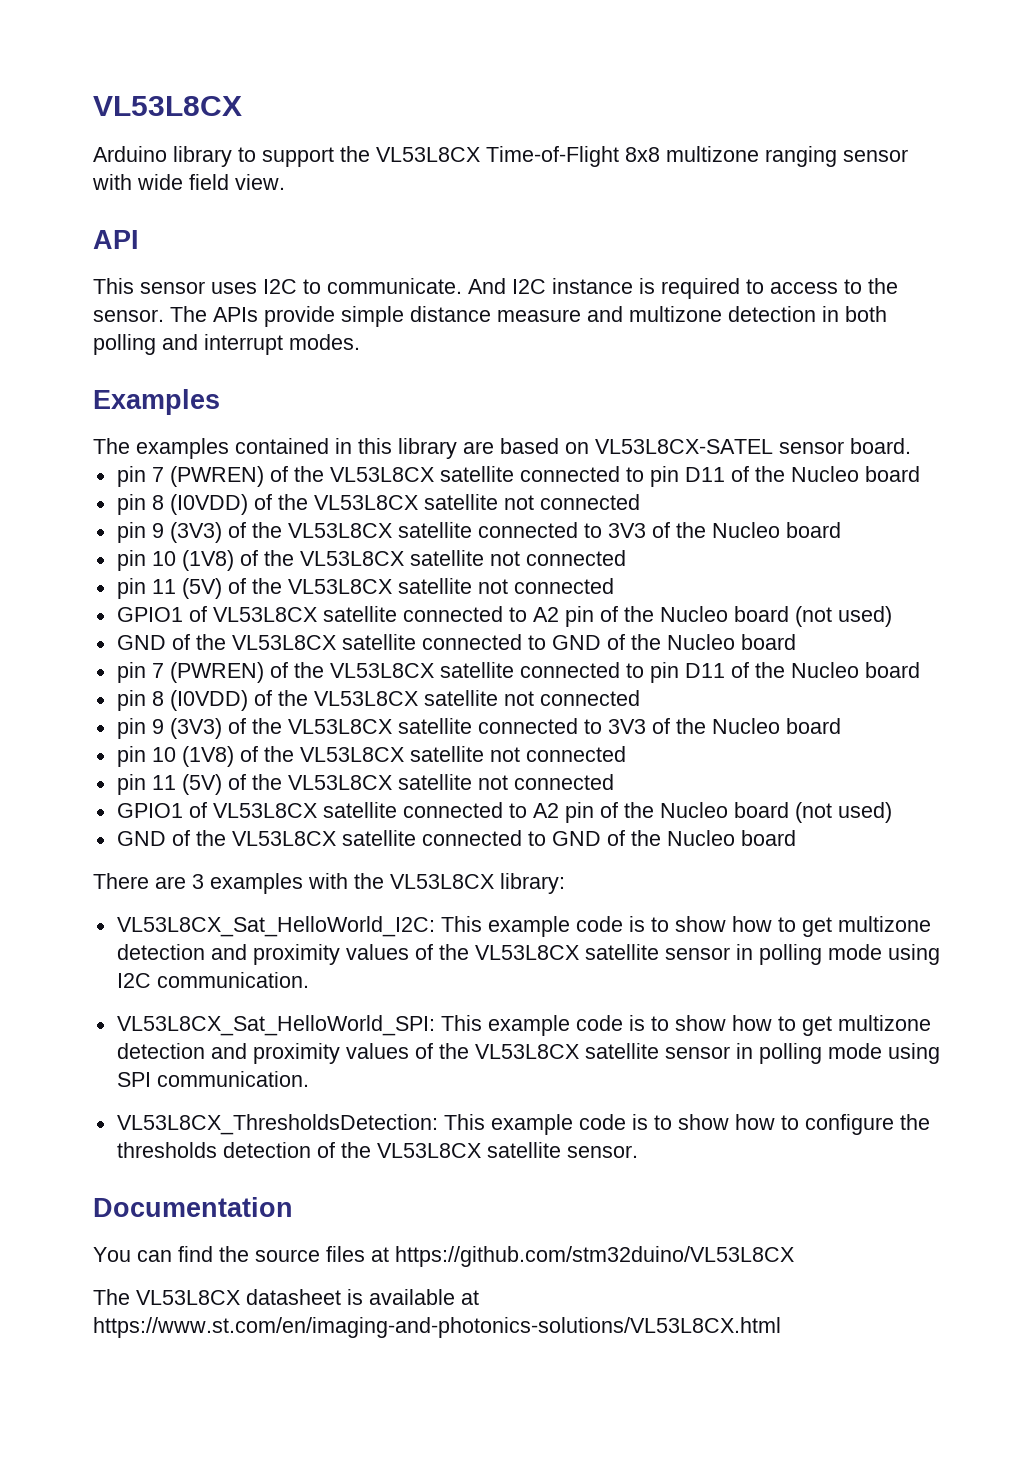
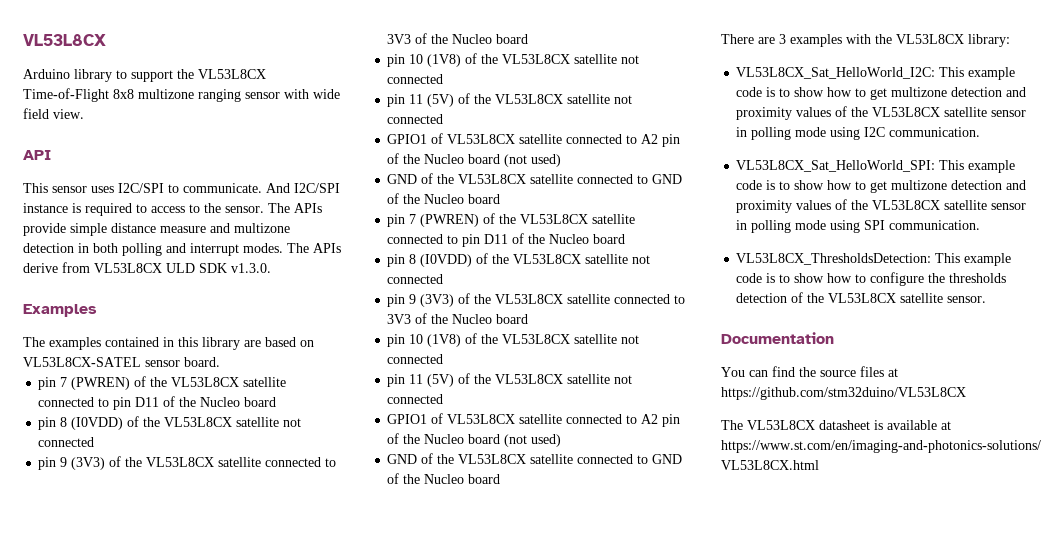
[263,279,297,294] I2C -> [118,183,164,193] I2C/SPI
[512,279,546,294] I2C -> [294,183,340,193] I2C/SPI
(360, 342) none -> [287,243,341,253] [23,262,271,273] The APIs derive from VL53L8CX ULD SDK v1.3.0.

